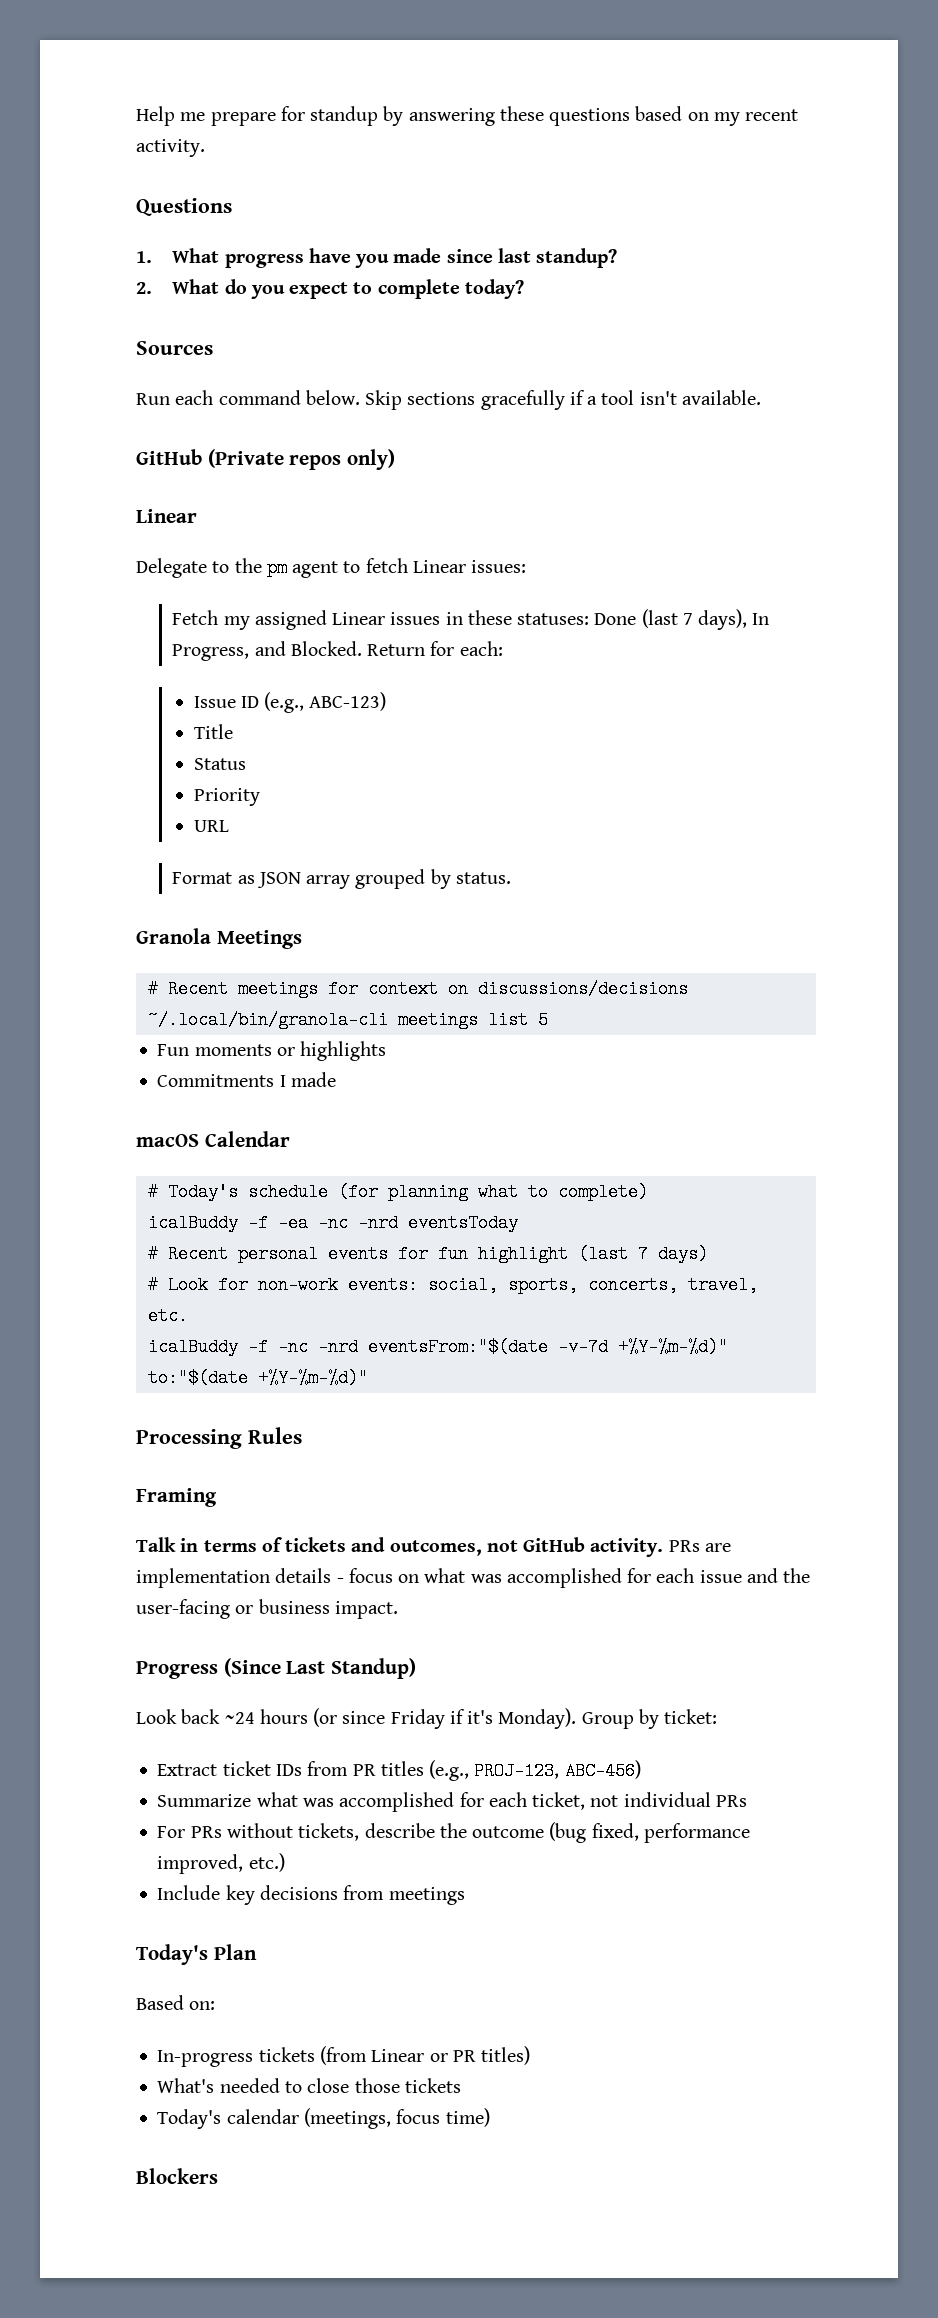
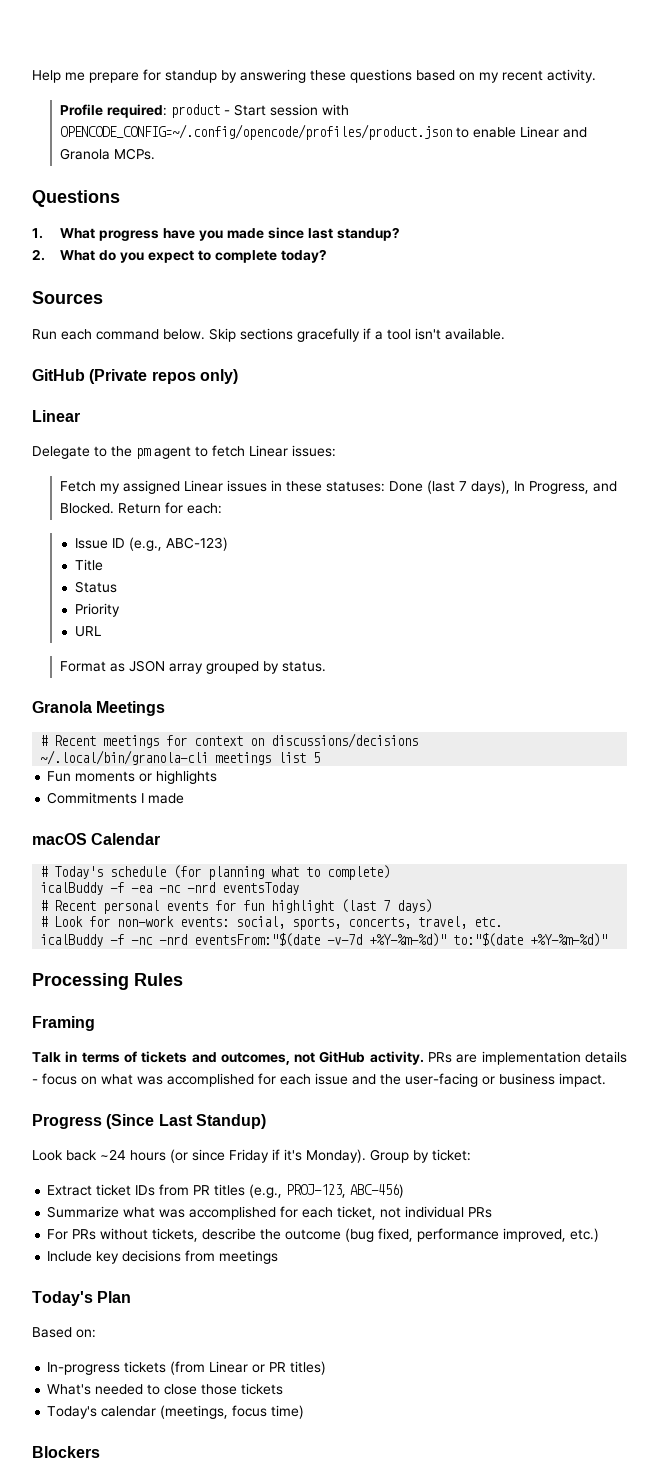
(205, 148) none -> [59,104,349,118] [59,124,587,140] [59,148,155,160] // Profile required: product - Start session with OPENCODE_CONFIG=~/.config/opencode/profiles/product.json to enable Linear and Granola MCPs.

